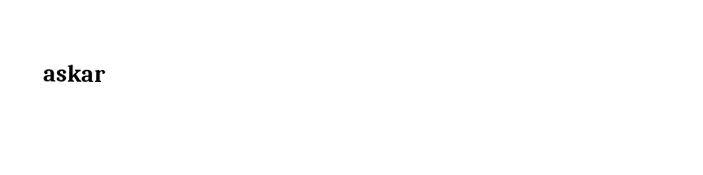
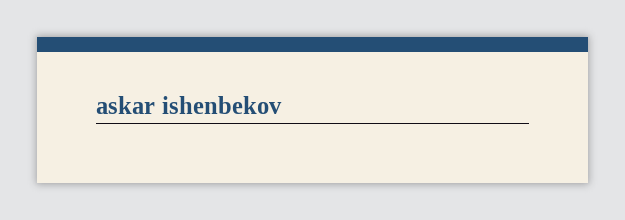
(106, 73) none -> [161,96,282,114] ishenbekov

